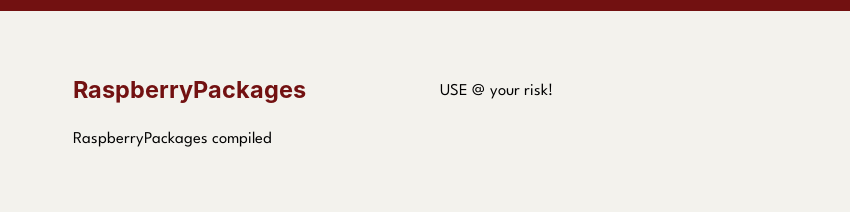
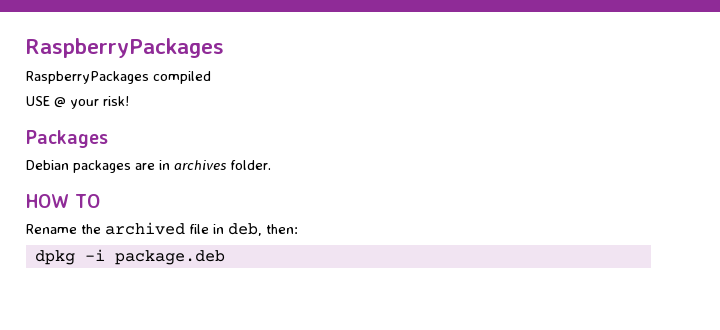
(554, 89) none -> [26,130,108,148] [26,160,271,173] [26,194,100,208] [26,222,298,236] [34,249,225,265] // Packages // Debian packages are in archives folder. // HOW TO // Rename the archived file in deb, then: // dpkg -i package.deb

